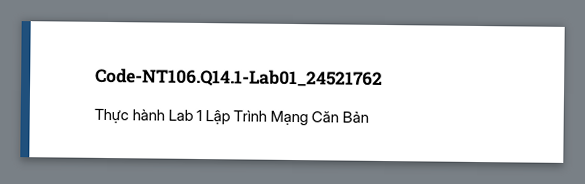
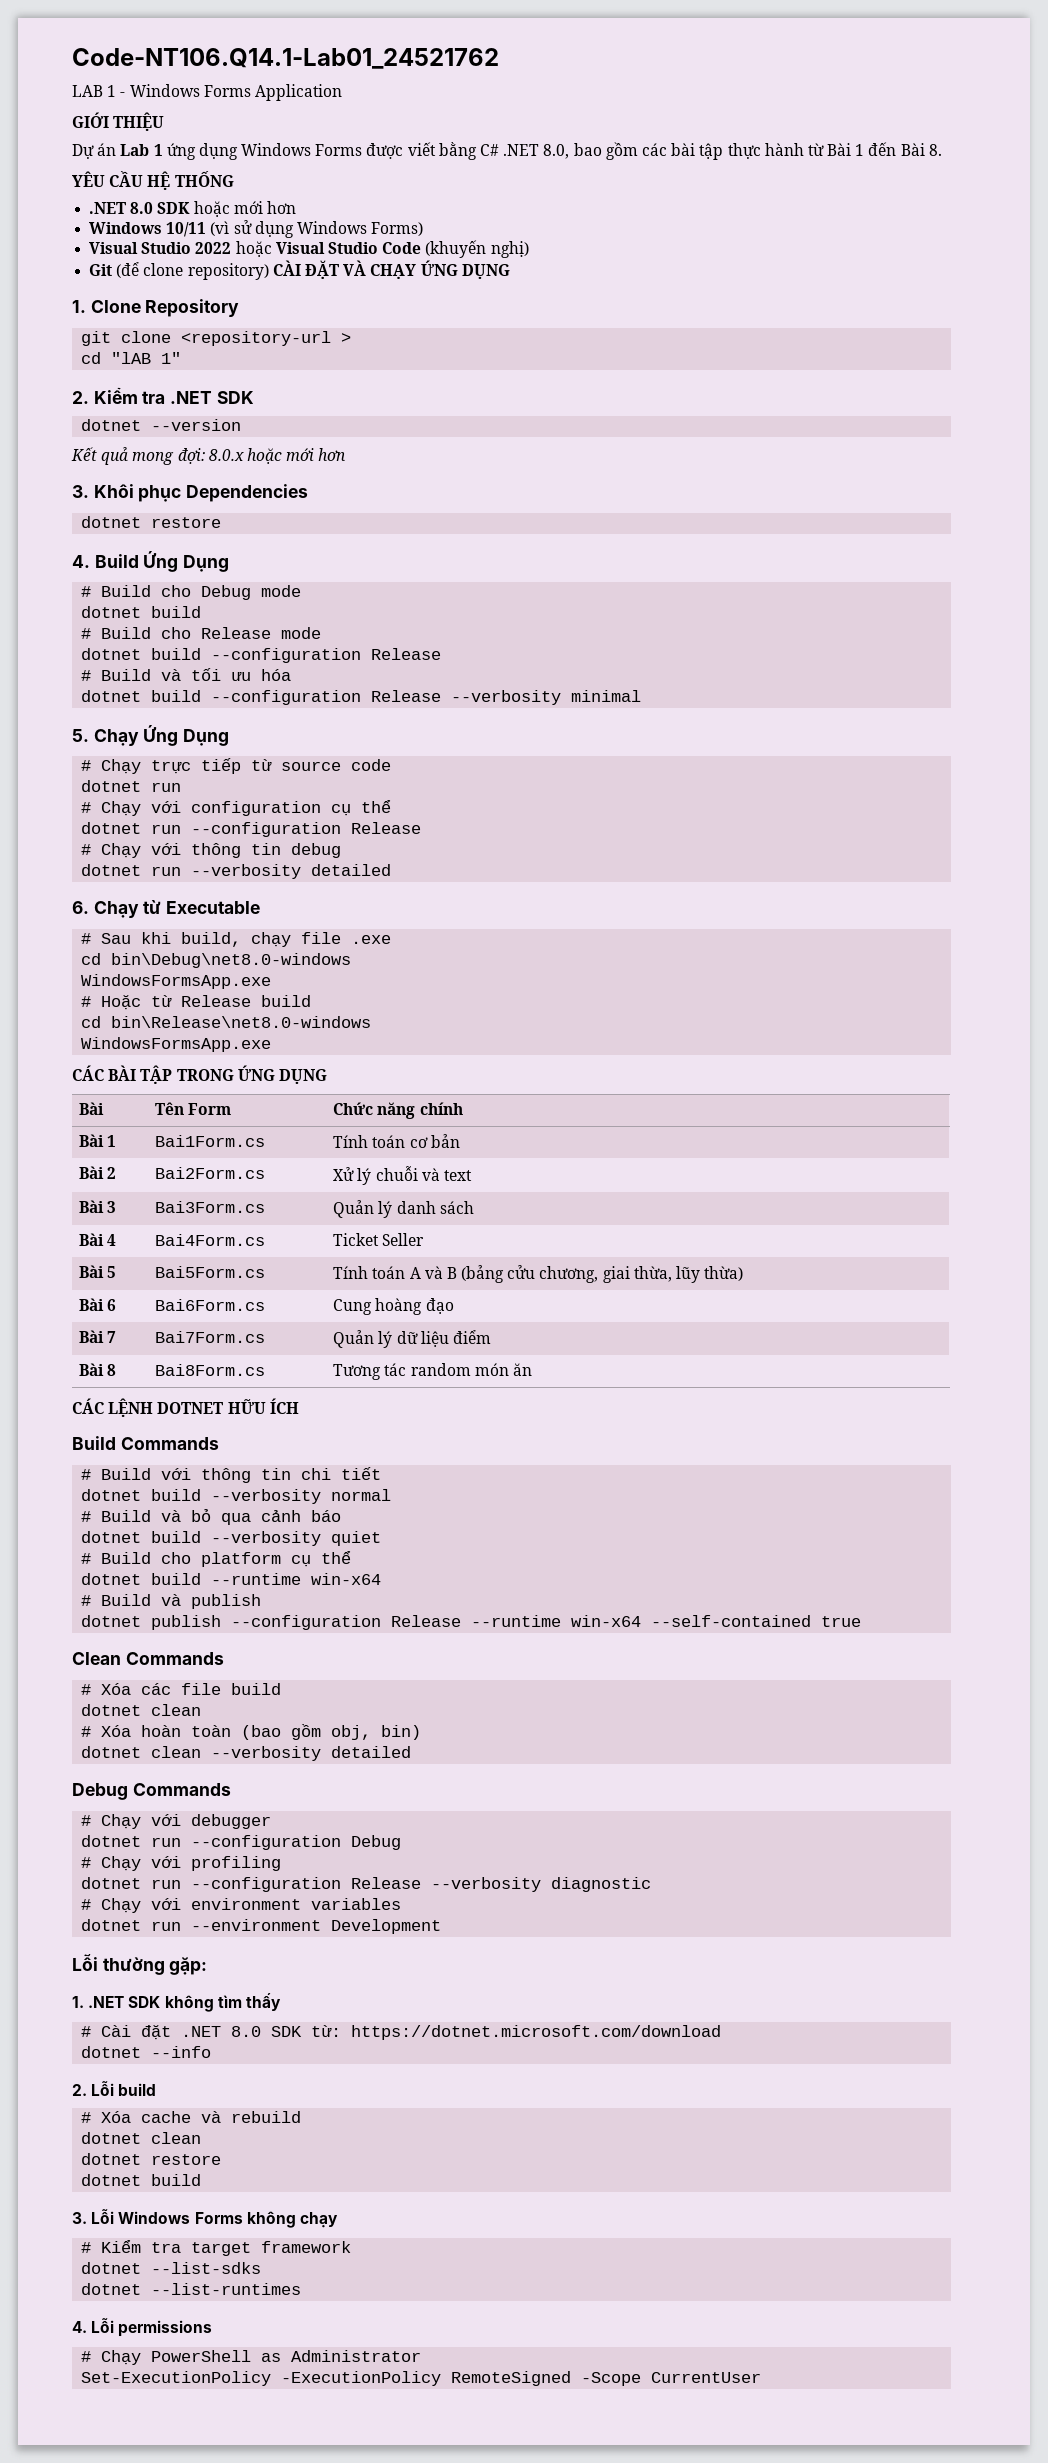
[94,108,370,126] Thực hành Lab 1 Lập Trình Mạng Căn Bản -> [72,84,342,101] [72,112,165,131] [72,142,942,160] [72,171,234,190] [89,201,296,217] [89,220,424,238] [89,240,529,258] [89,260,510,280] [72,299,240,317] [81,331,352,346] [81,352,182,364] [72,387,254,404] [81,419,242,431] [71,447,347,465] [72,484,309,502] [81,516,222,528] [72,551,230,572] [81,585,302,600] [81,606,202,618] [81,627,322,639] [81,648,442,663] [81,668,292,681] [81,690,642,705] [72,725,230,746] [81,758,392,774] [81,780,182,792] [81,800,392,816] [81,822,422,837] [81,843,342,858] [81,864,392,879] [72,900,261,918] [81,932,392,947] [81,953,352,968] [81,974,272,989] [81,995,312,1010] [81,1016,372,1028] [81,1037,272,1052] [72,1065,327,1084] [79,1102,105,1115] [155,1102,232,1115] [333,1102,463,1119] [79,1134,117,1147] [155,1135,266,1147] [333,1134,460,1148] [79,1166,117,1179] [155,1167,266,1179] [333,1166,472,1185] [79,1200,117,1213] [155,1201,266,1213] [333,1200,474,1218] [79,1233,117,1246] [155,1234,266,1246] [333,1233,425,1246] [79,1265,117,1278] [155,1266,266,1278] [333,1265,744,1283] [79,1298,117,1311] [155,1299,266,1311] [333,1298,454,1315] [79,1330,117,1343] [155,1331,266,1343] [333,1330,491,1348] [79,1363,117,1376] [155,1364,266,1376] [333,1363,532,1380] [72,1398,299,1417] [72,1436,219,1450] [81,1467,382,1483] [81,1489,392,1504] [81,1509,342,1525] [81,1531,382,1546] [81,1551,352,1567] [81,1573,382,1585] [81,1594,262,1609] [81,1615,862,1630] [72,1652,224,1665] [81,1683,282,1695] [81,1704,202,1716] [81,1724,422,1740] [81,1746,412,1761] [72,1783,231,1800] [81,1814,272,1829] [81,1835,402,1850] [81,1856,282,1871] [81,1877,652,1892] [81,1898,402,1913] [81,1919,442,1934] [72,1954,208,1975] [72,1993,281,2012] [81,2025,722,2040] [81,2046,212,2058] [72,2081,157,2096] [81,2111,302,2123] [81,2132,202,2144] [81,2153,222,2165] [81,2174,202,2186] [72,2209,338,2228] [81,2240,352,2256] [81,2262,262,2274] [81,2283,302,2295] [72,2318,213,2337] [81,2350,422,2365] [81,2371,762,2386] LAB 1 - Windows Forms Application // GIỚI THIỆU // Dự án Lab 1 ứng dụng Windows Forms được viết bằng C# .NET 8.0, bao gồm các bài tập thực hành từ Bài 1 đến Bài 8. // YÊU CẦU HỆ THỐNG // .NET 8.0 SDK hoặc mới hơn // Windows 10/11 (vì sử dụng Windows Forms) // Visual Studio 2022 hoặc Visual Studio Code (khuyến nghị) // Git (để clone repository) CÀI ĐẶT VÀ CHẠY ỨNG DỤNG // 1. Clone Repository // git clone <repository-url > // cd "lAB 1" // 2. Kiểm tra .NET SDK // dotnet --version // Kết quả mong đợi: 8.0.x hoặc mới hơn // 3. Khôi phục Dependencies // dotnet restore // 4. Build Ứng Dụng // # Build cho Debug mode // dotnet build // # Build cho Release mode // dotnet build --configuration Release // # Build và tối ưu hóa // dotnet build --configuration Release --verbosity minimal // 5. Chạy Ứng Dụng // # Chạy trực tiếp từ source code // dotnet run // # Chạy với configuration cụ thể // dotnet run --configuration Release // # Chạy với thông tin debug // dotnet run --verbosity detailed // 6. Chạy từ Executable // # Sau khi build, chạy file .exe // cd bin\Debug\net8.0-windows // WindowsFormsApp.exe // # Hoặc từ Release build // cd bin\Release\net8.0-windows // WindowsFormsApp.exe // CÁC BÀI TẬP TRONG ỨNG DỤNG // Bài | Tên Form | Chức năng chính // Bài 1 | Bai1Form.cs | Tính toán cơ bản // Bài 2 | Bai2Form.cs | Xử lý chuỗi và text // Bài 3 | Bai3Form.cs | Quản lý danh sách // Bài 4 | Bai4Form.cs | Ticket Seller // Bài 5 | Bai5Form.cs | Tính toán A và B (bảng cửu chương, giai thừa, lũy thừa) // Bài 6 | Bai6Form.cs | Cung hoàng đạo // Bài 7 | Bai7Form.cs | Quản lý dữ liệu điểm // Bài 8 | Bai8Form.cs | Tương tác random món ăn // CÁC LỆNH DOTNET HỮU ÍCH // Build Commands // # Build với thông tin chi tiết // dotnet build --verbosity normal // # Build và bỏ qua cảnh báo // dotnet build --verbosity quiet // # Build cho platform cụ thể // dotnet build --runtime win-x64 // # Build và publish // dotnet publish --configuration Release --runtime win-x64 --self-contained true // Clean Commands // # Xóa các file build // dotnet clean // # Xóa hoàn toàn (bao gồm obj, bin) // dotnet clean --verbosity detailed // Debug Commands // # Chạy với debugger // dotnet run --configuration Debug // # Chạy với profiling // dotnet run --configuration Release --verbosity diagnostic // # Chạy với environment variables // dotnet run --environment Development // Lỗi thường gặp: // 1. .NET SDK không tìm thấy // # Cài đặt .NET 8.0 SDK từ: https://dotnet.microsoft.com/download // dotnet --info // 2. Lỗi build // # Xóa cache và rebuild // dotnet clean // dotnet restore // dotnet build // 3. Lỗi Windows Forms không chạy // # Kiểm tra target framework // dotnet --list-sdks // dotnet --list-runtimes // 4. Lỗi permissions // # Chạy PowerShell as Administrator // Set-ExecutionPolicy -ExecutionPolicy RemoteSigned -Scope CurrentUser

